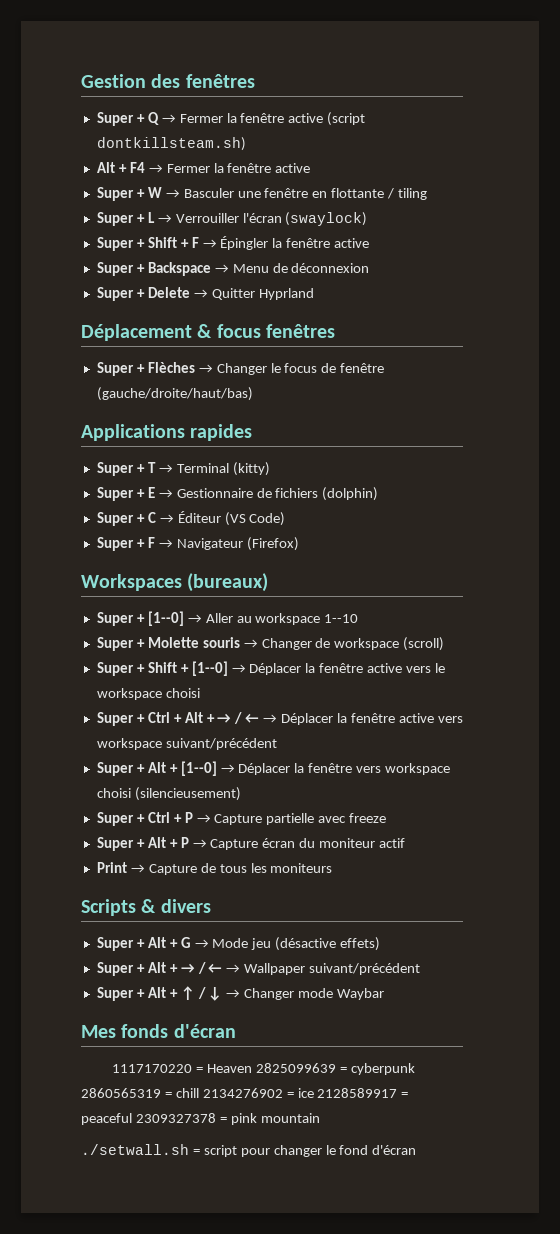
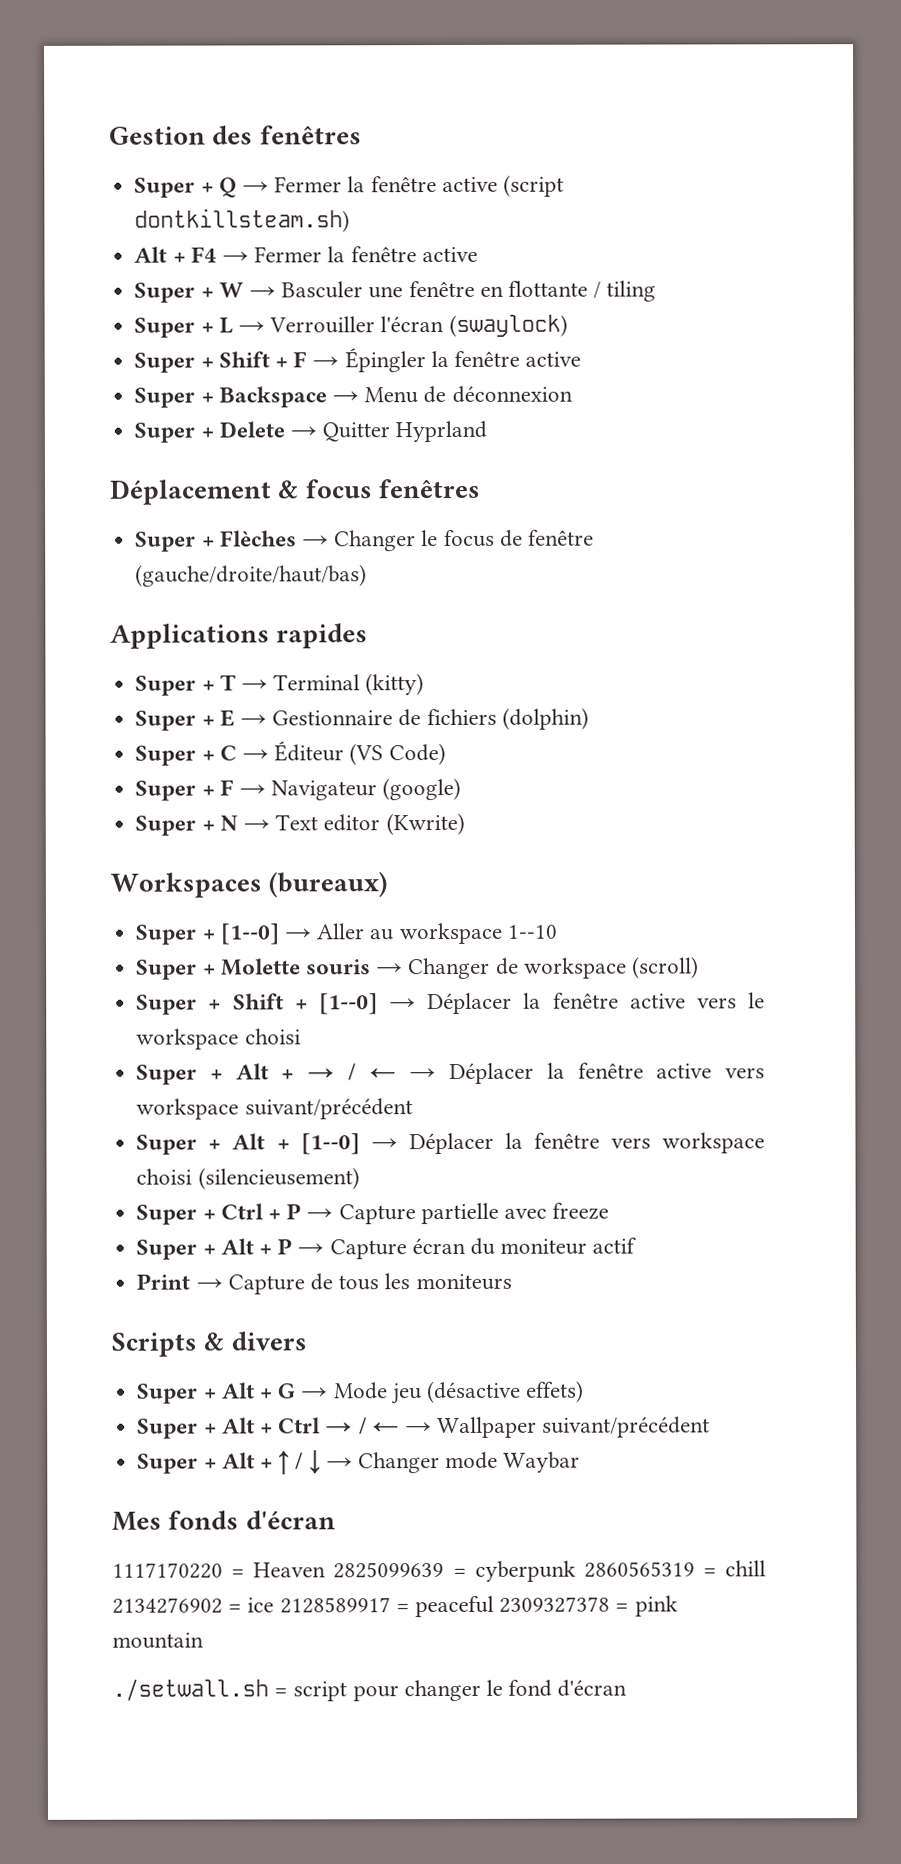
[246,537,299,551] (Firefox) -> [382,777,462,801] [135,812,465,836] (google) // Super + N → Text editor (Kwrite)
[147,712,182,723] Ctrl + -> (224, 1074) none
(178, 968) none -> [278,1417,322,1434] Ctrl

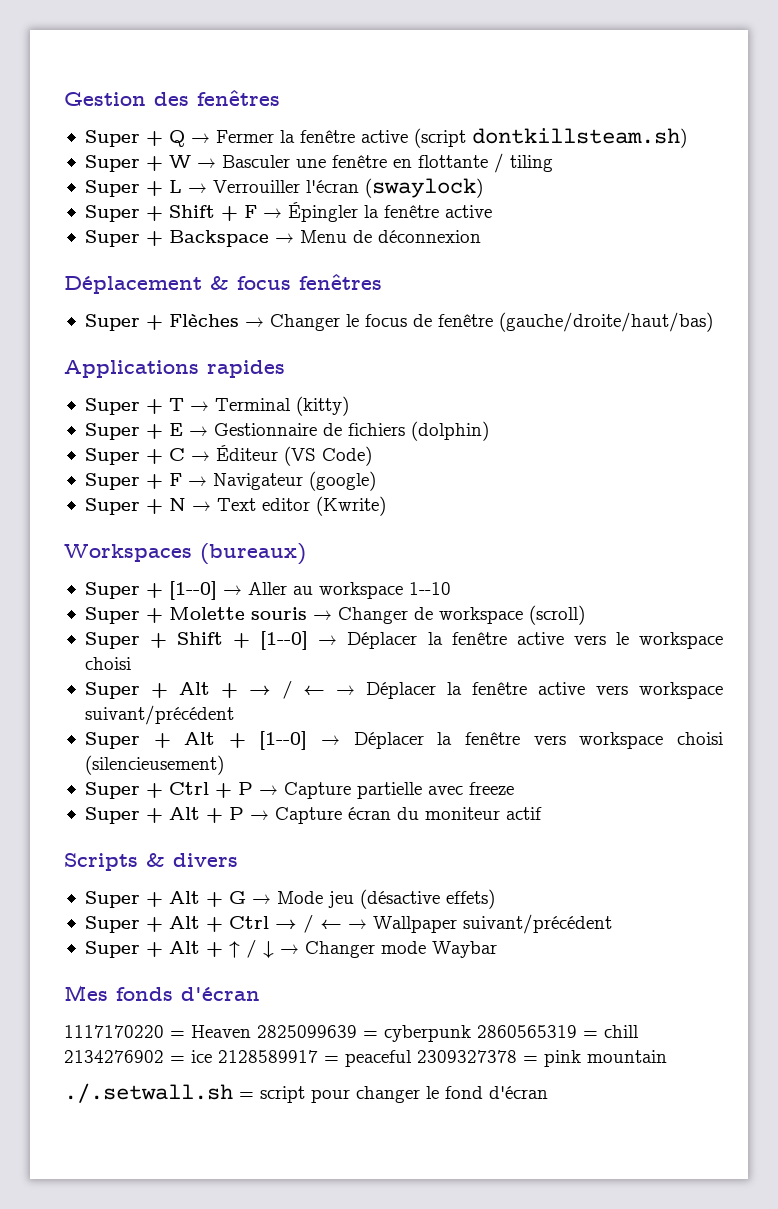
[134,246,478,263] // Alt + F4 → Fermer la fenêtre active -> (687, 138) none
[134,420,488,443] // Super + Delete → Quitter Hyprland -> (481, 236) none
[136,1273,512,1295] // Print → Capture de tous les moniteurs -> (542, 813) none
[112,1678,269,1701] ./setwall.sh -> [64,1083,233,1103] ./.setwall.sh

